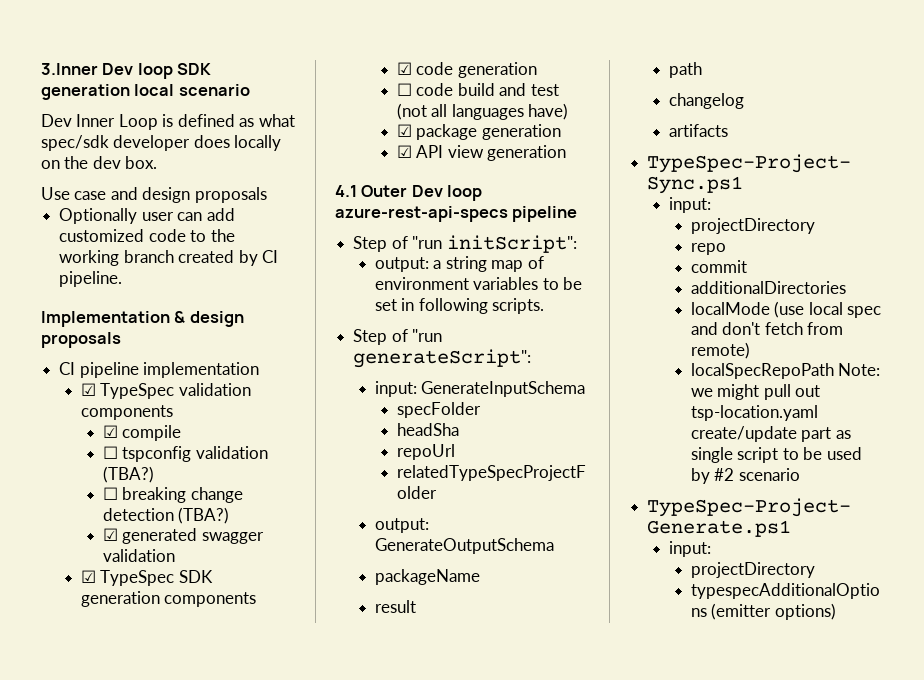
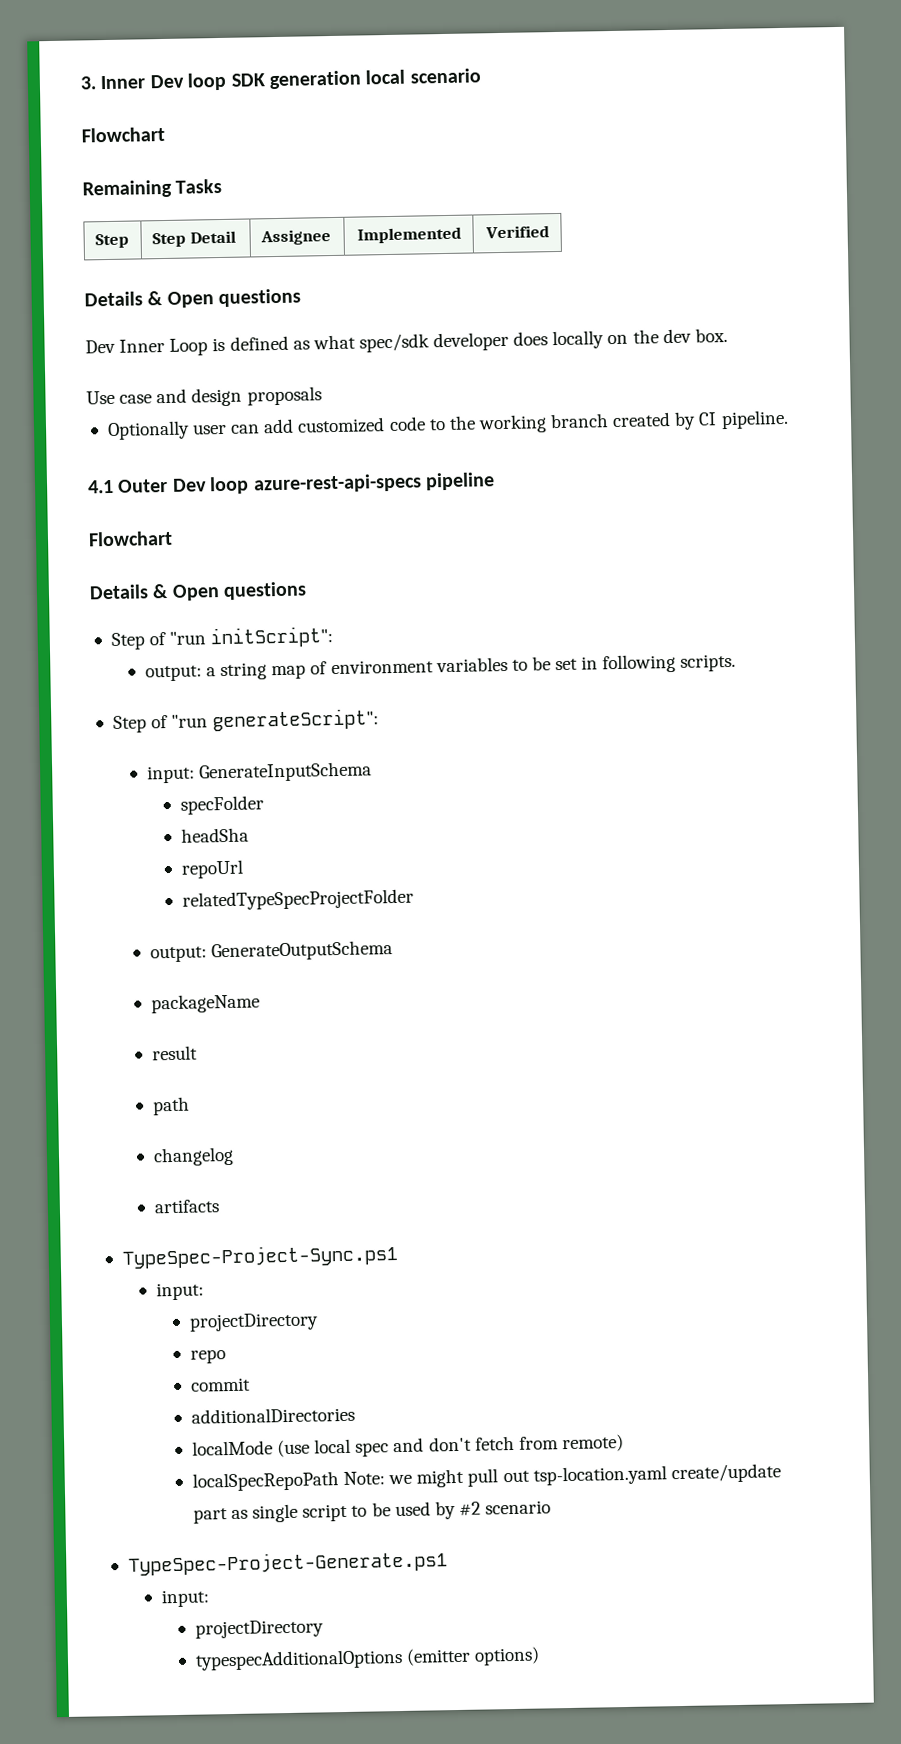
[41,63,98,75] 3.Inner -> [80,75,147,90] 3. Inner
(250, 90) none -> [81,126,165,143] [82,178,223,199] [94,233,129,249] [151,230,236,248] [259,229,331,246] [357,226,463,244] [485,225,551,239] [84,288,302,308] // Flowchart // Remaining Tasks // Step | Step Detail | Assignee | Implemented | Verified // Details & Open questions
[41,311,244,327] [41,332,121,348] [59,362,260,378] [80,383,251,399] [80,405,173,420] [102,425,182,441] [102,446,268,462] [102,466,154,483] [102,487,243,503] [102,507,230,524] [102,528,264,544] [102,549,175,562] [80,570,213,586] [80,591,257,607] [396,62,537,78] [396,83,559,96] [396,103,569,120] [396,124,561,140] [396,145,567,161] // Implementation & design proposals // CI pipeline implementation // ☑ TypeSpec validation components // ☑ compile // ☐ tspconfig validation (TBA?) // ☐ breaking change detection (TBA?) // ☑ generated swagger validation // ☑ TypeSpec SDK generation components // ☑ code generation // ☐ code build and test (not all languages have) // ☑ package generation // ☑ API view generation -> (789, 419) none
(578, 214) none -> [88,530,173,547] [89,581,308,601] // Flowchart // Details & Open questions

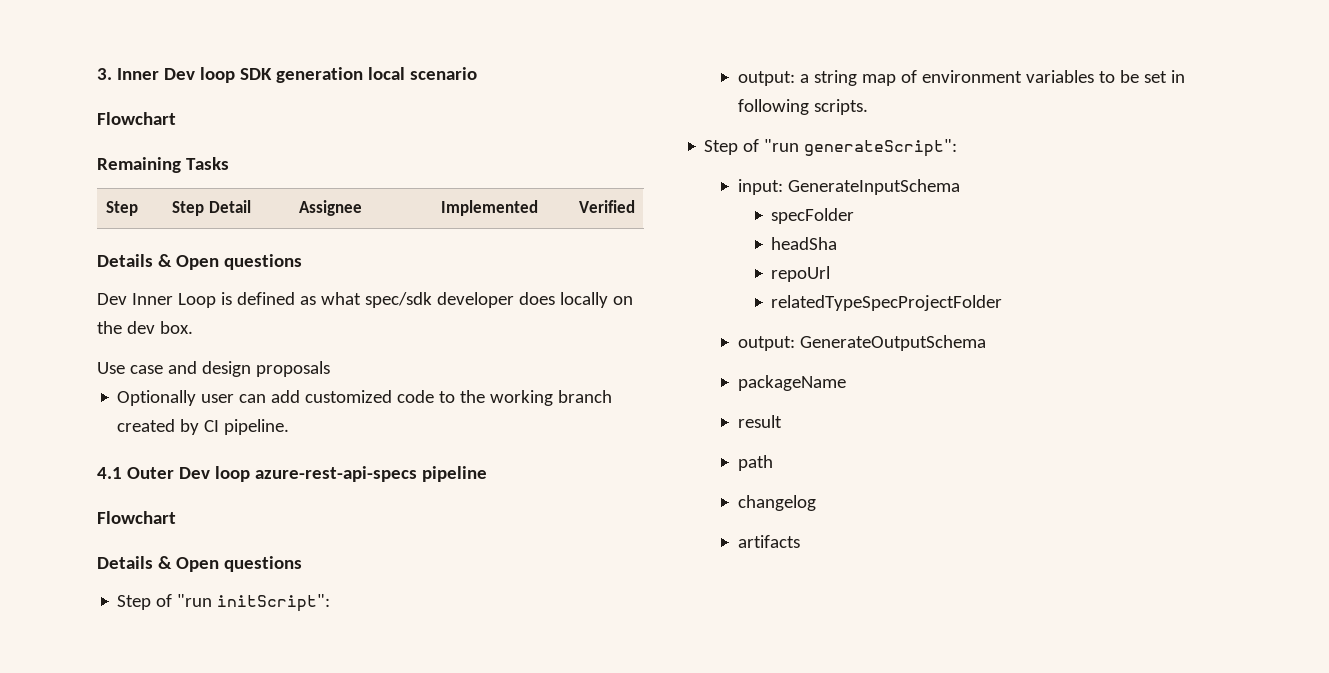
[121,1244,398,1269] [155,1282,204,1301] [188,1312,319,1332] [189,1349,226,1364] [189,1377,251,1392] [190,1406,355,1424] [191,1434,624,1458] [191,1463,781,1492] [192,1500,552,1524] [127,1550,448,1576] [160,1589,210,1608] [194,1619,324,1639] [194,1646,541,1671] // TypeSpec-Project-Sync.ps1 // input: // projectDirectory // repo // commit // additionalDirectories // localMode (use local spec and don't fetch from remote) // localSpecRepoPath Note: we might pull out tsp-location.yaml create/update part as single script to be used by #2 scenario // TypeSpec-Project-Generate.ps1 // input: // projectDirectory // typespecAdditionalOptions (emitter options) -> (800, 541) none

